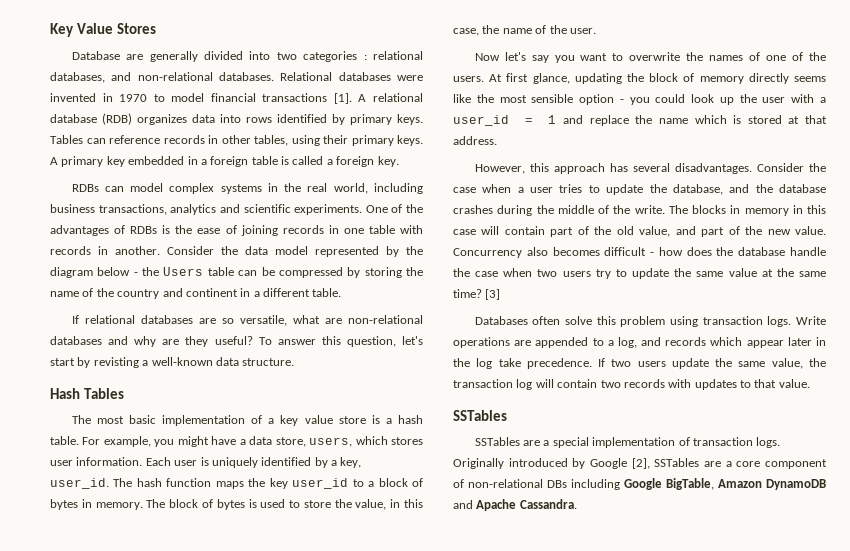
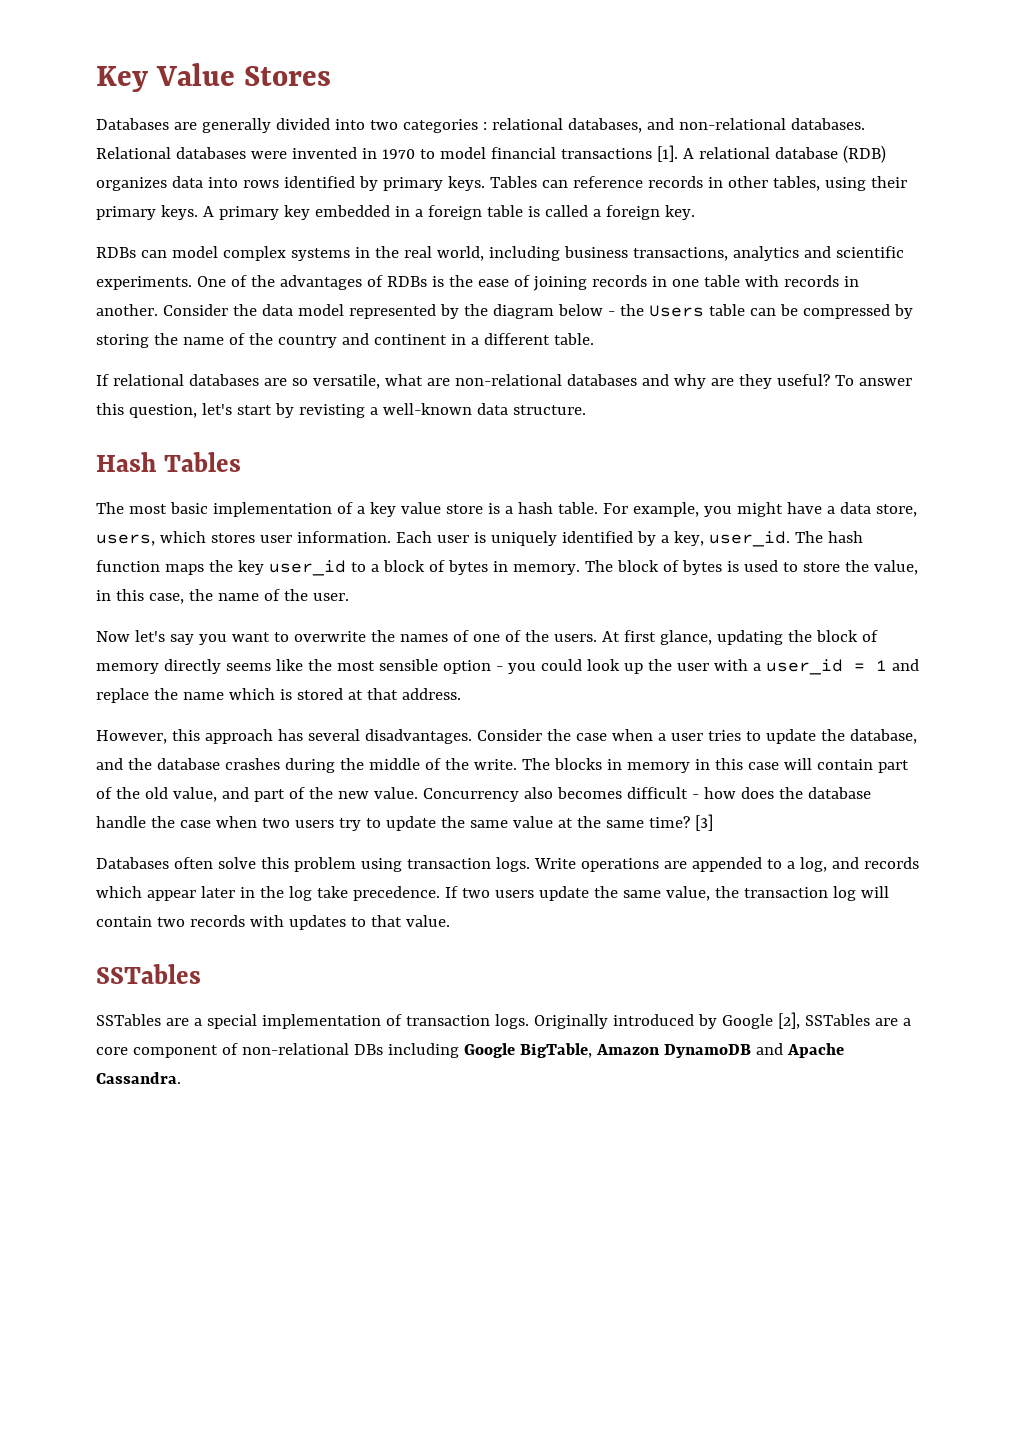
[71,51,120,60] Database -> [96,118,169,130] Databases

